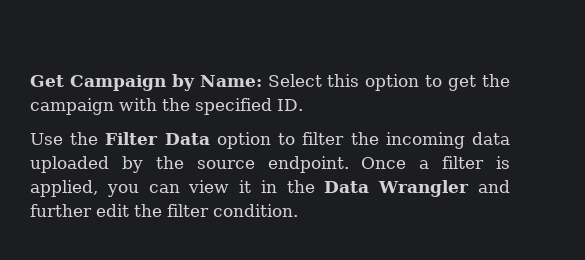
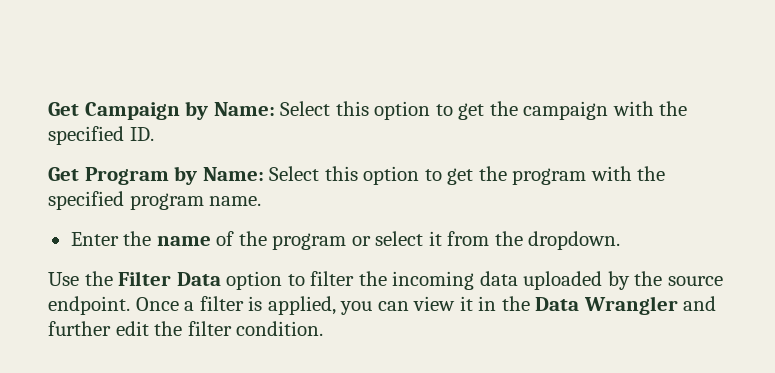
(303, 105) none -> [48,166,666,185] [48,191,262,210] [70,231,621,250] // Get Program by Name: Select this option to get the program with the specified program name. // Enter the name of the program or select it from the dropdown.

